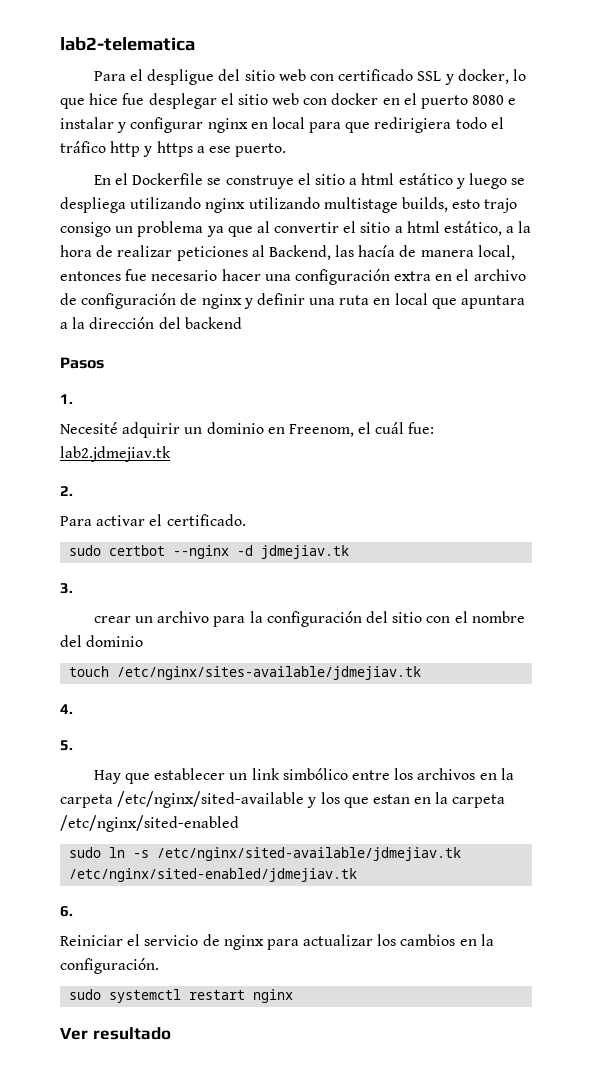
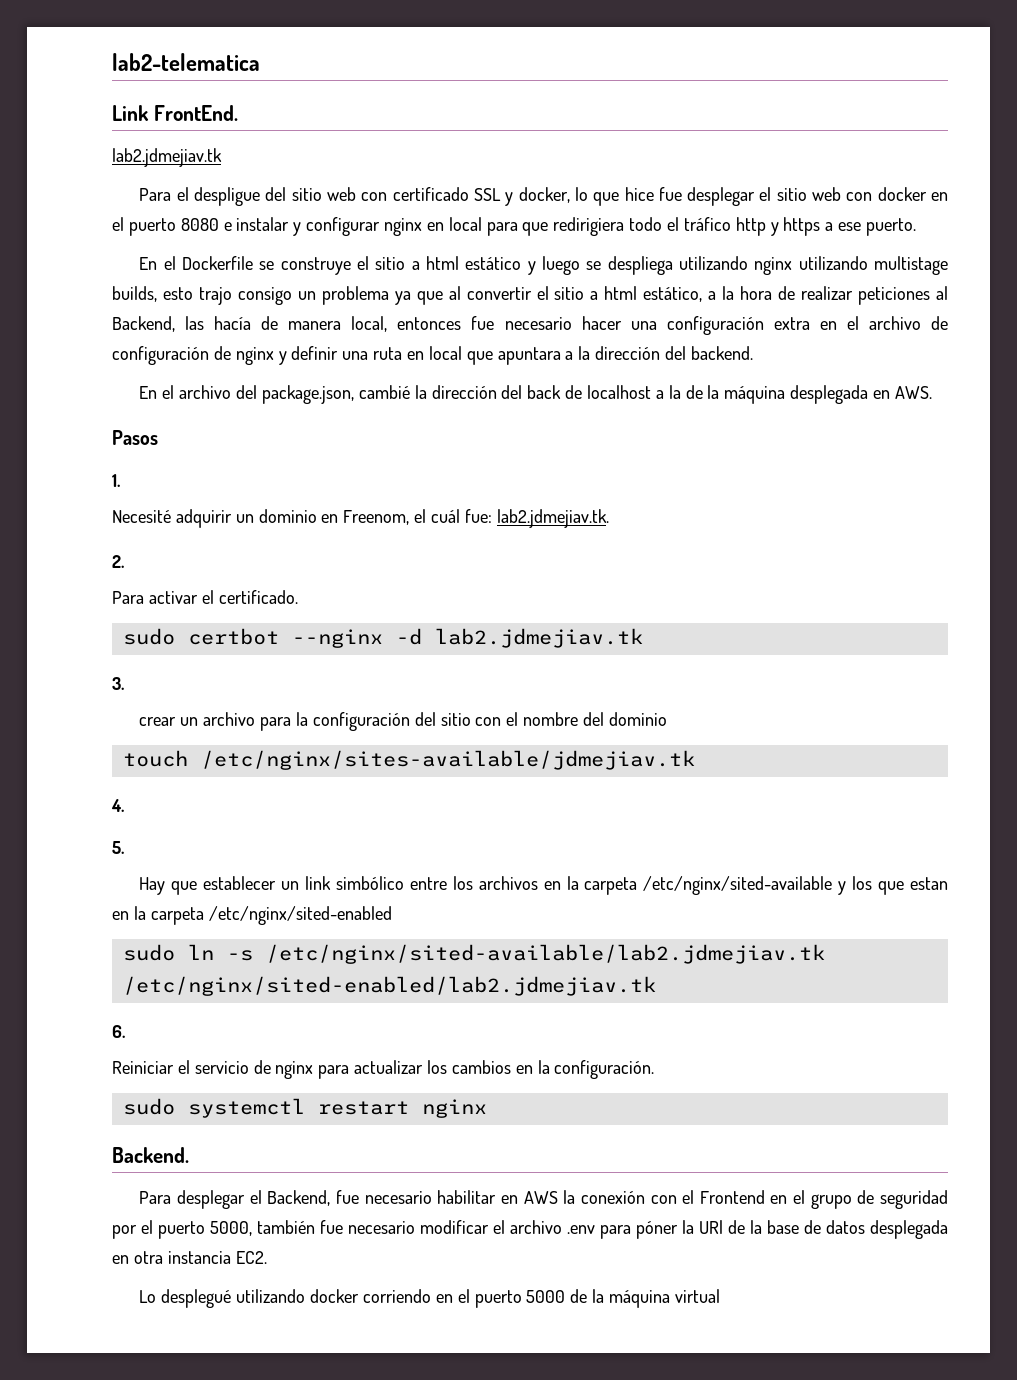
(195, 44) none -> [112,105,238,121] [112,148,222,167] // Link FrontEnd. // lab2.jdmejiav.tk
[184,317,242,329] backend -> [690,346,753,360] [139,385,932,404] backend. // En el archivo del package.json, cambié la dirección del back de localhost a la de la máquina desplegada en AWS.
[60,446,171,462] lab2.jdmejiav.tk -> [496,509,609,528] lab2.jdmejiav.tk.
[261,545,350,559] jdmejiav.tk -> [434,628,643,648] lab2.jdmejiav.tk
[157,847,462,861] [69,868,358,882] /etc/nginx/sited-available/jdmejiav.tk /etc/nginx/sited-enabled/jdmejiav.tk -> [265,944,825,964] [122,976,656,996] /etc/nginx/sited-available/lab2.jdmejiav.tk /etc/nginx/sited-enabled/lab2.jdmejiav.tk
[60,1027,171,1040] Ver resultado -> [112,1147,189,1163] [139,1190,949,1209] [112,1220,948,1239] [112,1251,267,1264] [139,1289,720,1308] Backend. // Para desplegar el Backend, fue necesario habilitar en AWS la conexión con el Frontend en el grupo de seguridad por el puerto 5000, también fue necesario modificar el archivo .env para póner la URl de la base de datos desplegada en otra instancia EC2. // Lo desplegué utilizando docker corriendo en el puerto 5000 de la máquina virtual

